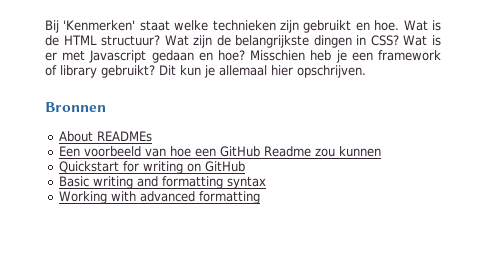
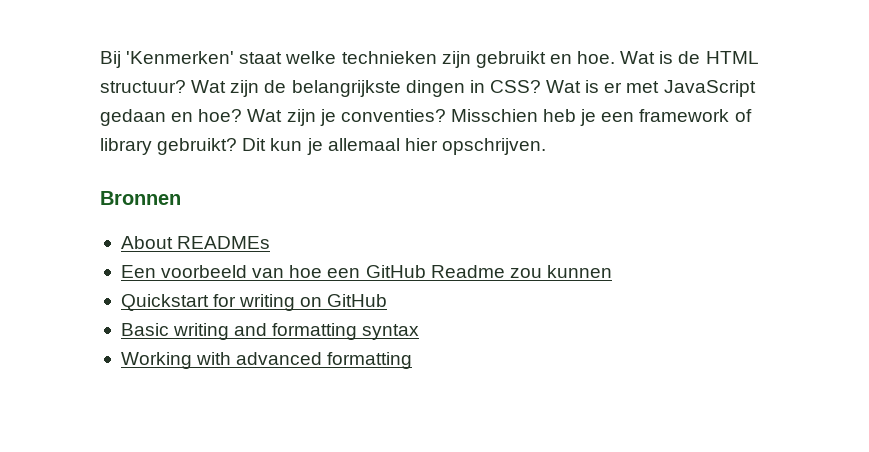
[89,50,147,63] Javascript -> [663,80,756,97] JavaScript
(245, 55) none -> [247,109,446,126] Wat zijn je conventies?

